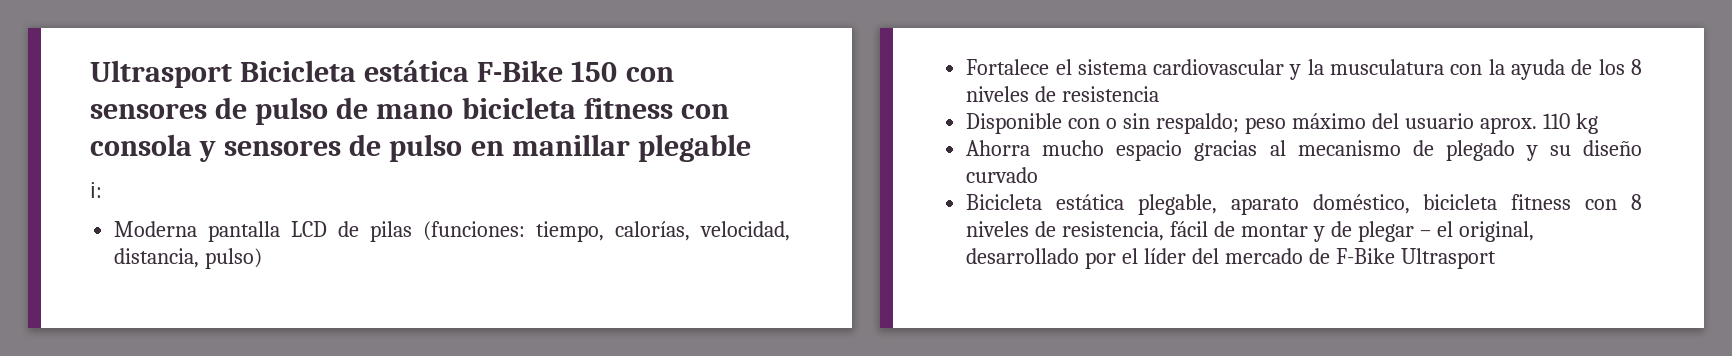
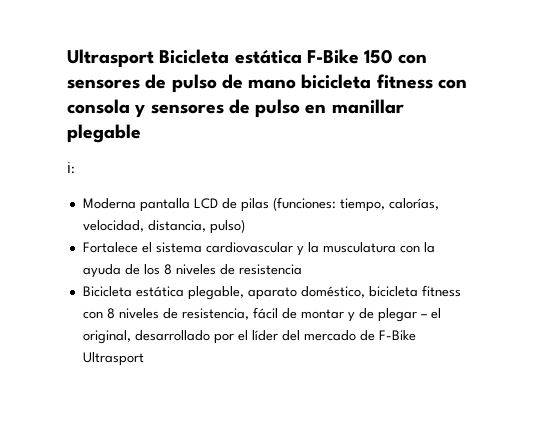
[966,113,1598,134] [966,140,1642,161] [966,167,1039,183] // Disponible con o sin respaldo; peso máximo del usuario aprox. 110 kg // Ahorra mucho espacio gracias al mecanismo de plegado y su diseño curvado -> (302, 269) none

